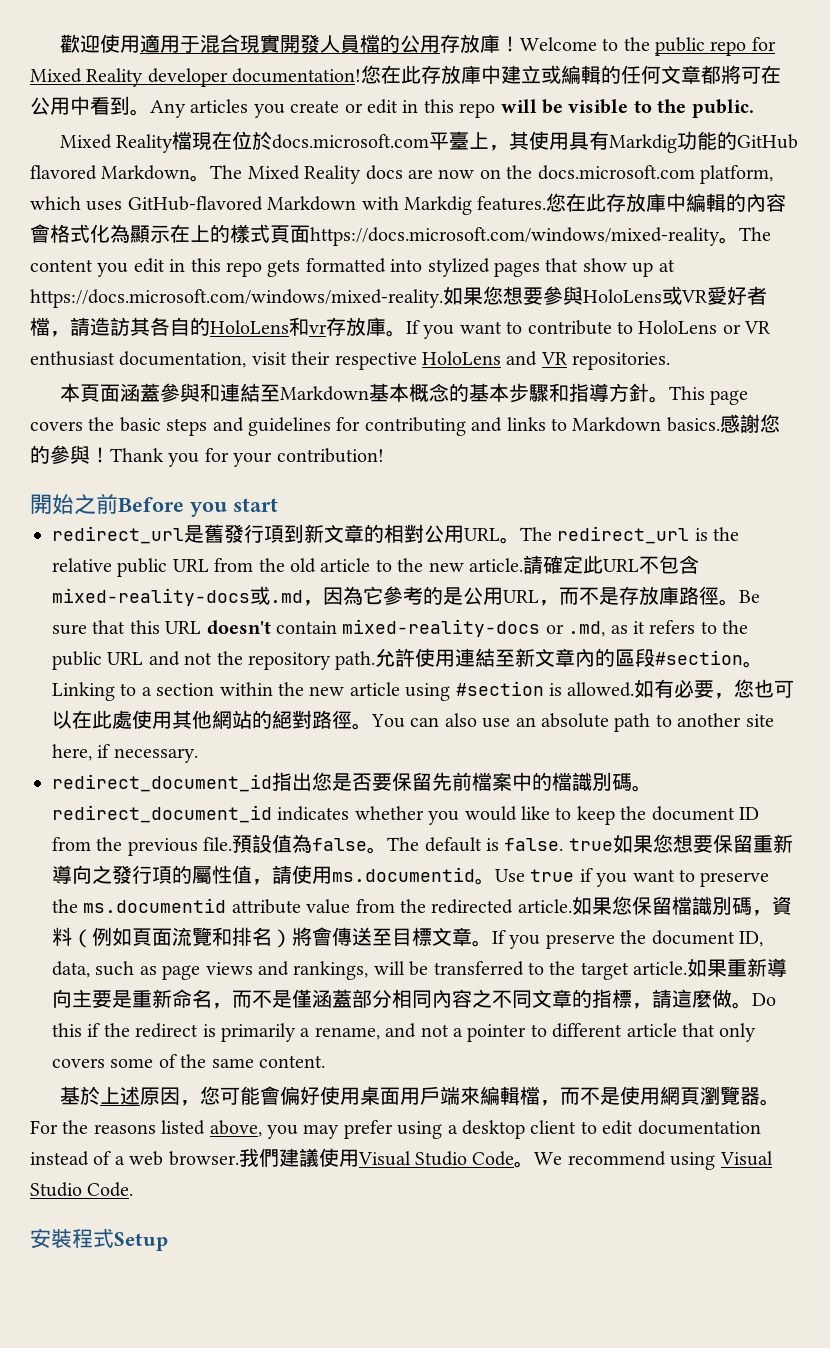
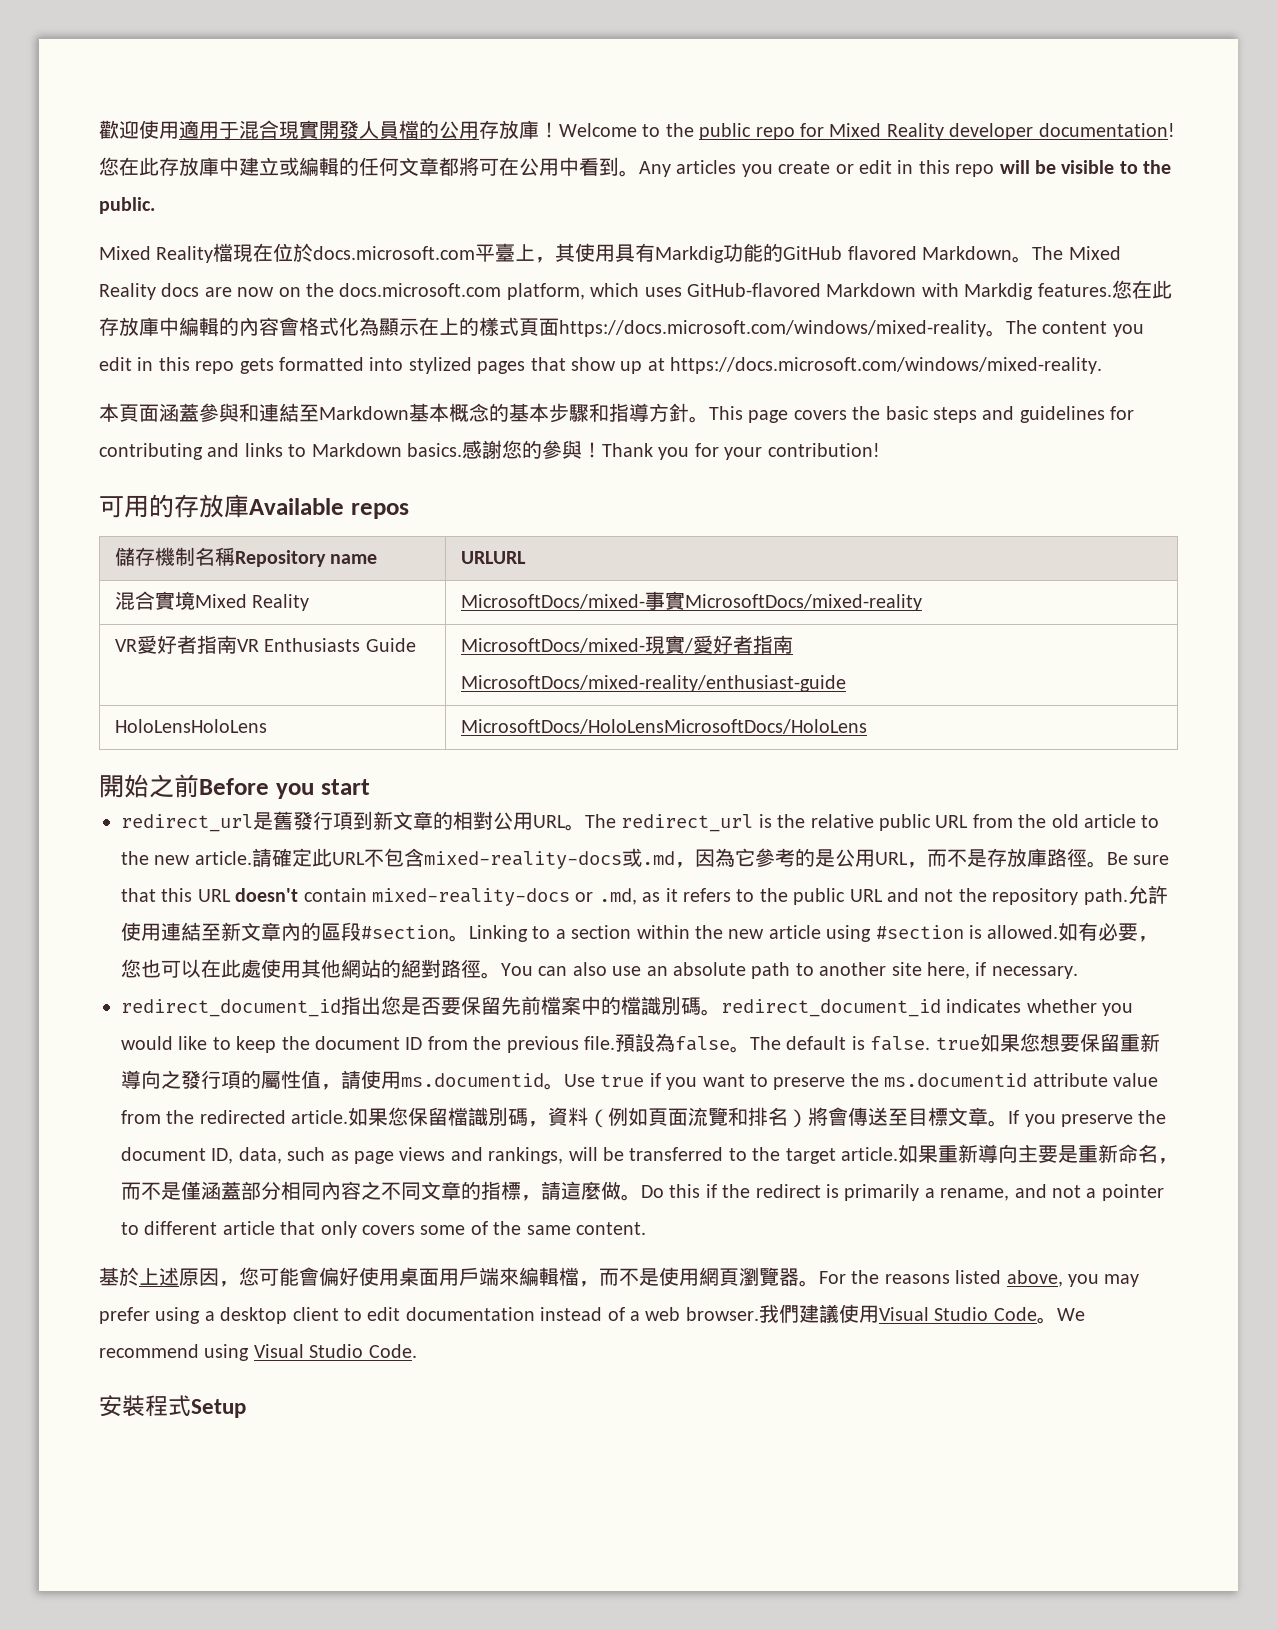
[443,286,767,305] [30,317,771,339] [30,351,671,370] 如果您想要參與HoloLens或VR愛好者檔，請造訪其各自的HoloLens和vr存放庫。If you want to contribute to HoloLens or VR enthusiast documentation, visit their respective HoloLens and VR repositories. -> (1103, 365) none
(384, 455) none -> [99,494,409,519] [114,547,378,567] [460,551,526,564] [114,591,310,611] [460,591,922,611] [114,635,416,654] [460,635,793,654] [460,675,846,692] [114,719,267,733] [460,719,867,734] // 可用的存放庫Available repos // 儲存機制名稱Repository name | URLURL // 混合實境Mixed Reality | MicrosoftDocs/mixed-事實MicrosoftDocs/mixed-reality // VR愛好者指南VR Enthusiasts Guide | MicrosoftDocs/mixed-現實/愛好者指南MicrosoftDocs/mixed-reality/enthusiast-guide // HoloLensHoloLens | MicrosoftDocs/HoloLensMicrosoftDocs/HoloLens
[272,834,293,853] 值 -> (655, 1042) none

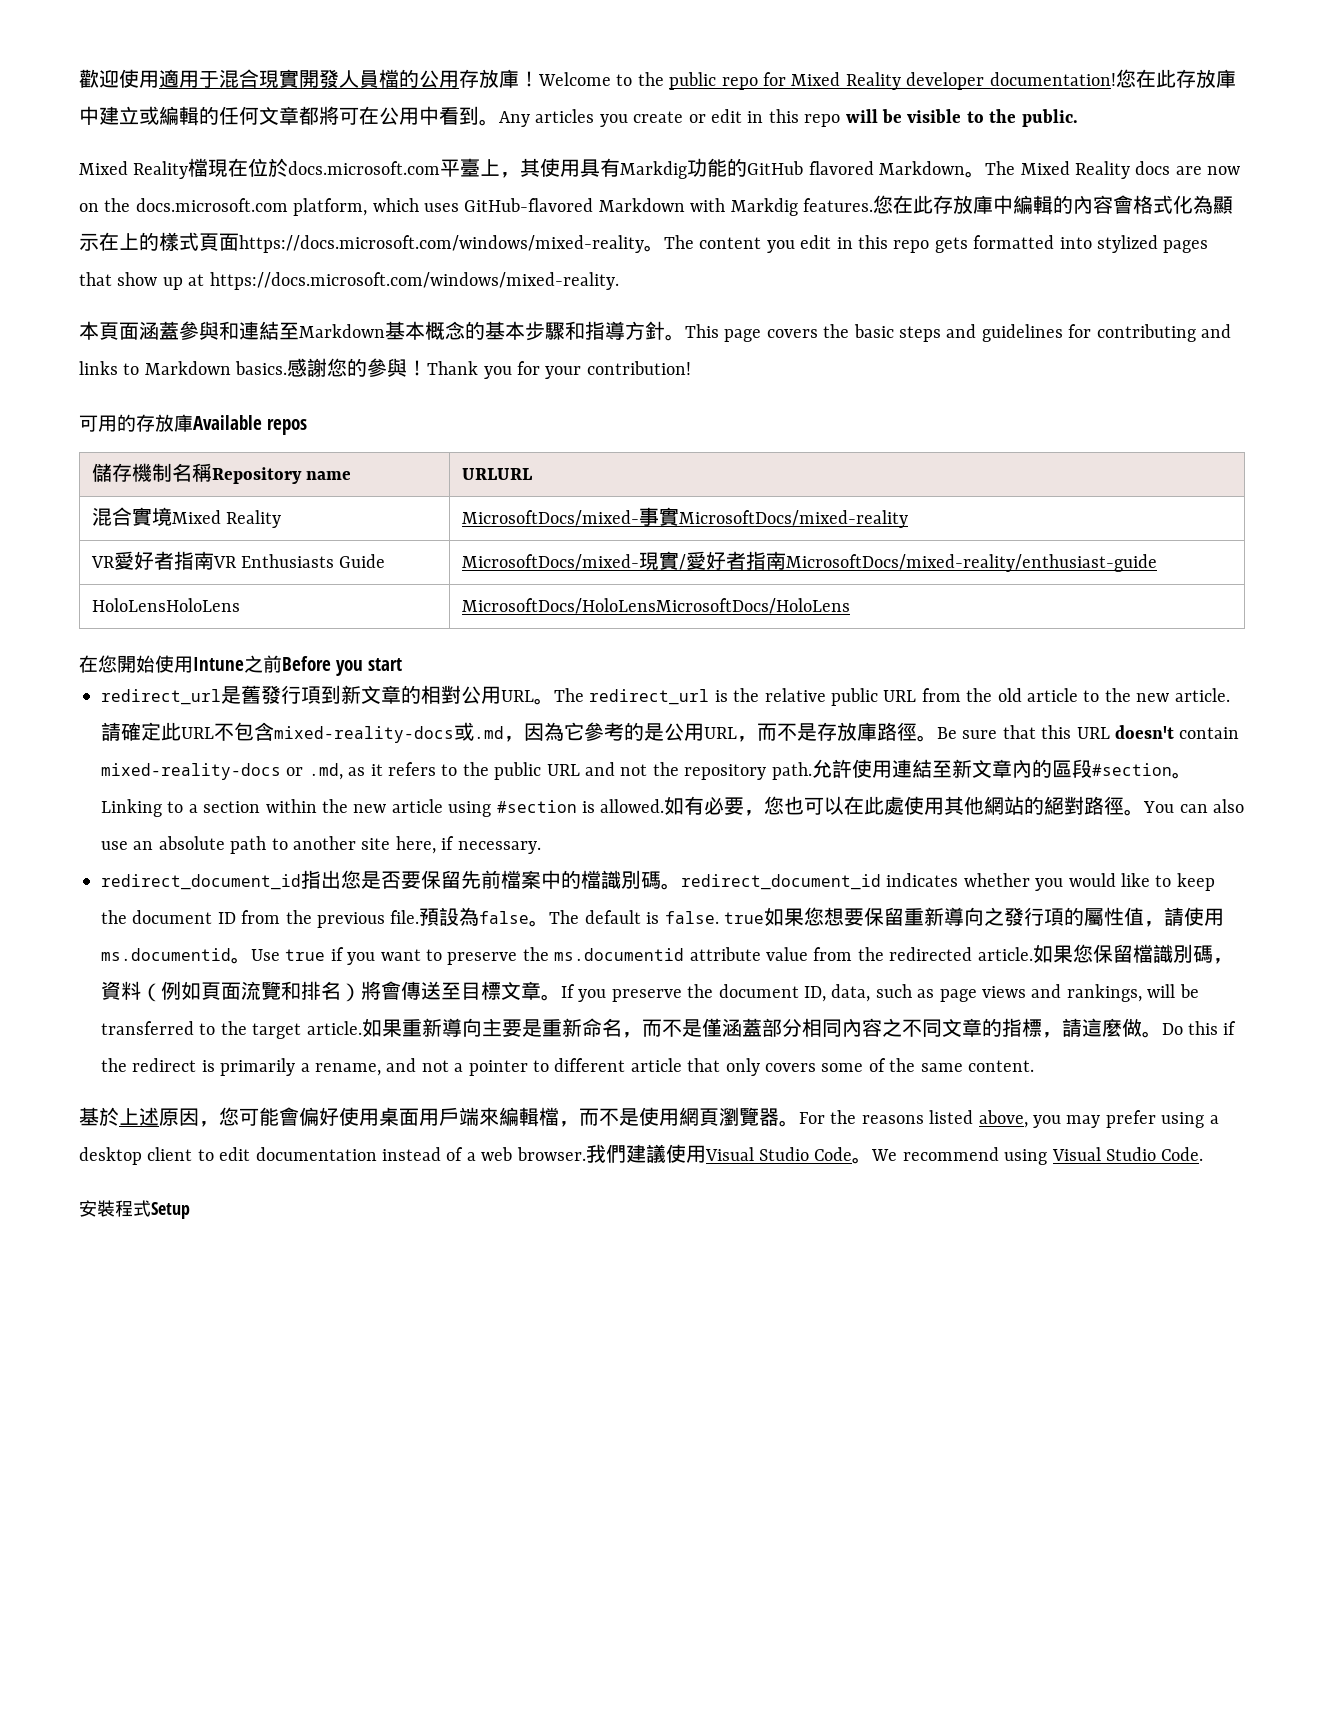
[99,774,149,798] 開始 -> [79,655,244,673] 在您開始使用Intune

